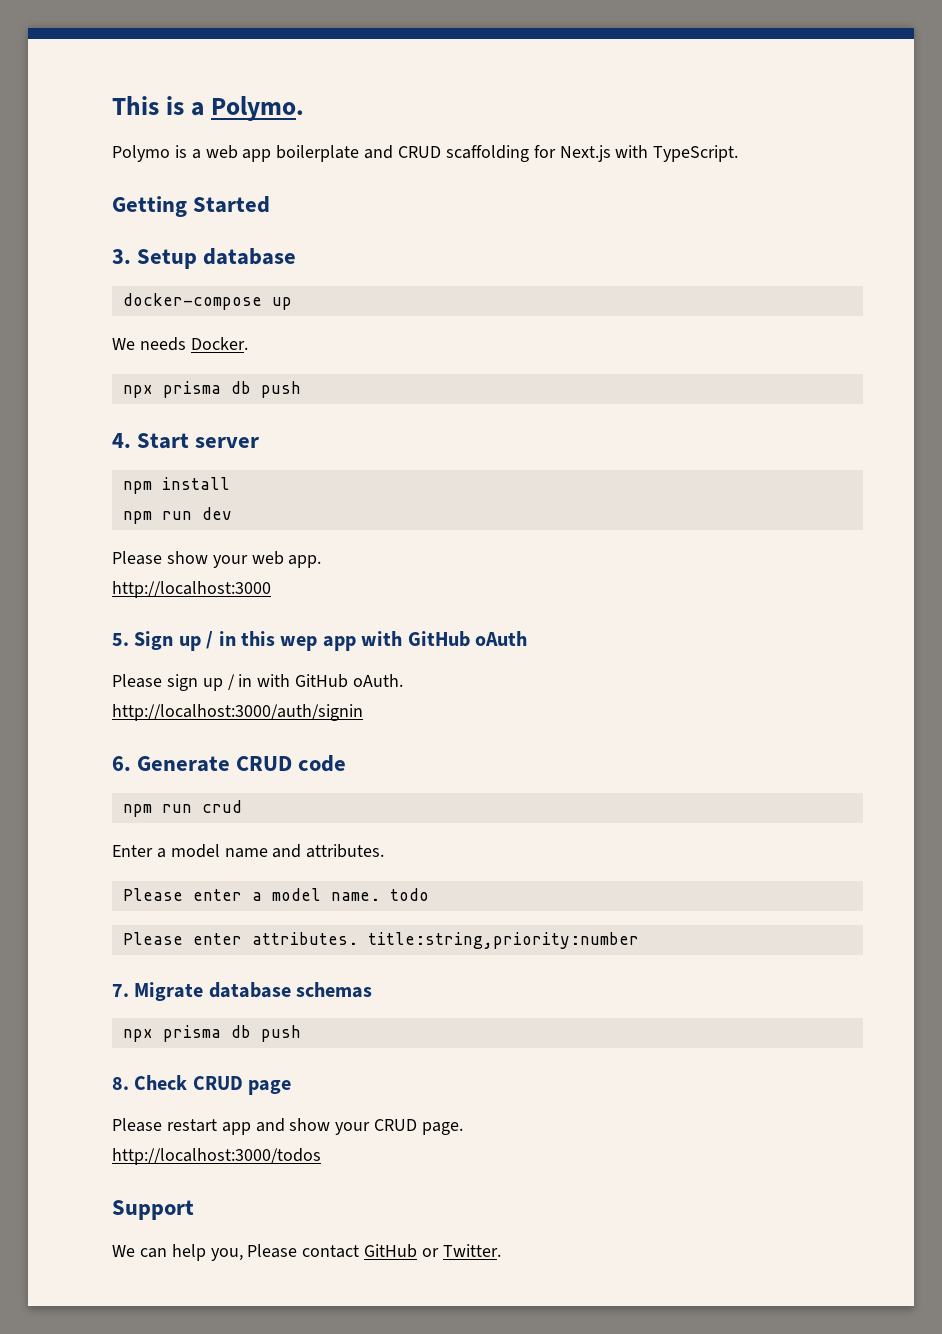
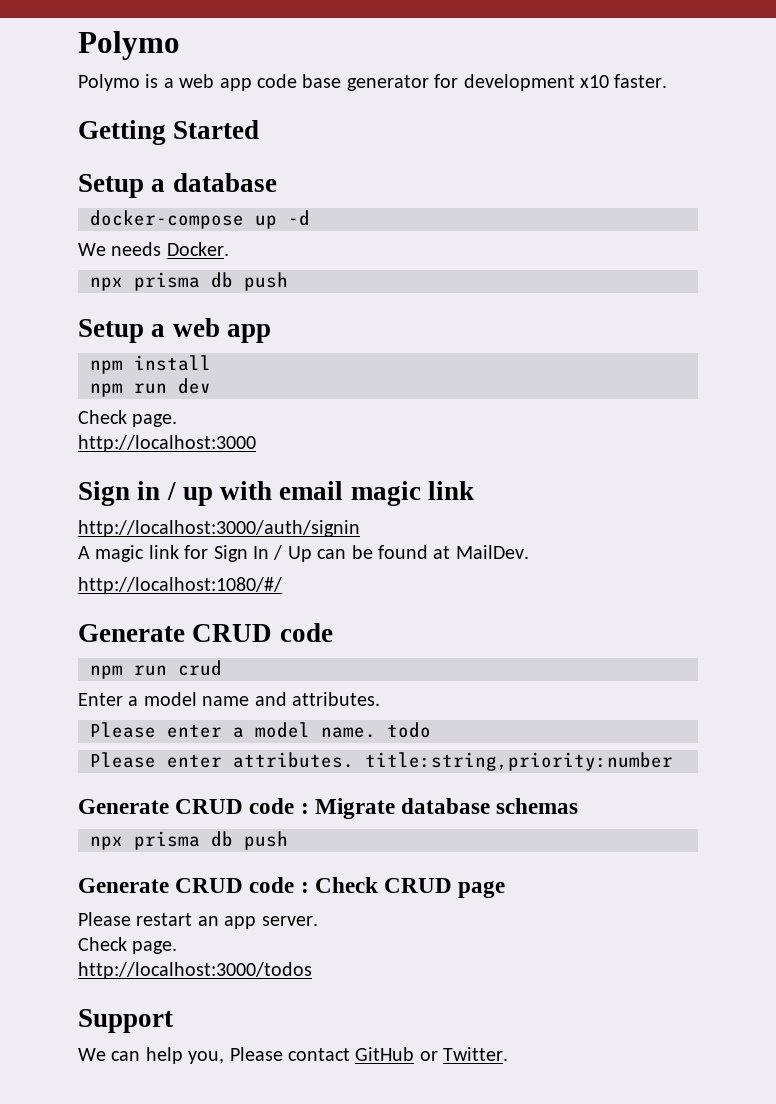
[112,96,304,121] This is a Polymo. -> [78,31,180,60] Polymo
[276,145,739,162] boilerplate and CRUD scaffolding for Next.js with TypeScript. -> [257,74,668,91] code base generator for development x10 faster.
[112,249,198,269] 3. Setup -> [78,174,166,198] Setup a
(292, 303) none -> [288,210,310,226] -d
[112,433,260,449] 4. Start server -> [78,318,271,343] Setup a web app
[112,551,322,568] [112,581,271,598] [112,631,527,651] [112,674,404,691] [112,704,363,721] [112,756,131,771] Please show your web app. // http://localhost:3000 // 5. Sign up / in this wep app with GitHub oAuth // Please sign up / in with GitHub oAuth. // http://localhost:3000/auth/signin // 6. -> [78,410,178,427] [78,435,256,452] [78,481,475,506] [78,520,360,537] [78,545,529,562] [78,577,282,594] Check page. // http://localhost:3000 // Sign in / up with email magic link // http://localhost:3000/auth/signin // A magic link for Sign In / Up can be found at MailDev. // http://localhost:1080/#/ //
[112,984,129,997] 7. -> [78,798,309,814] Generate CRUD code :
[112,1077,129,1090] 8. -> [78,877,309,893] Generate CRUD code :
[221,1118,418,1135] app and show your CRUD -> [197,916,318,929] [78,937,127,951] an app server. // Check

